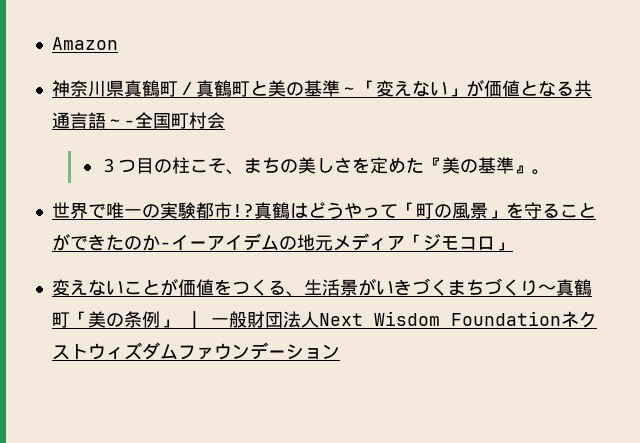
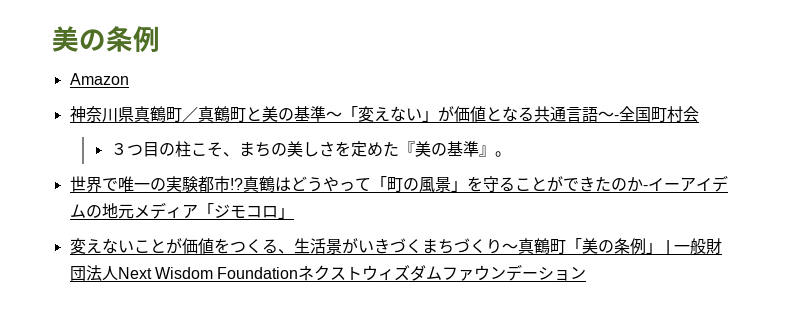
(51, 43) none -> [52,26,160,52] 美の条例 //

